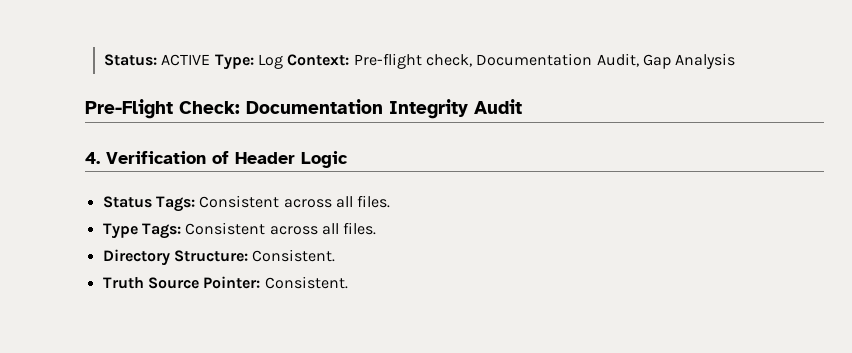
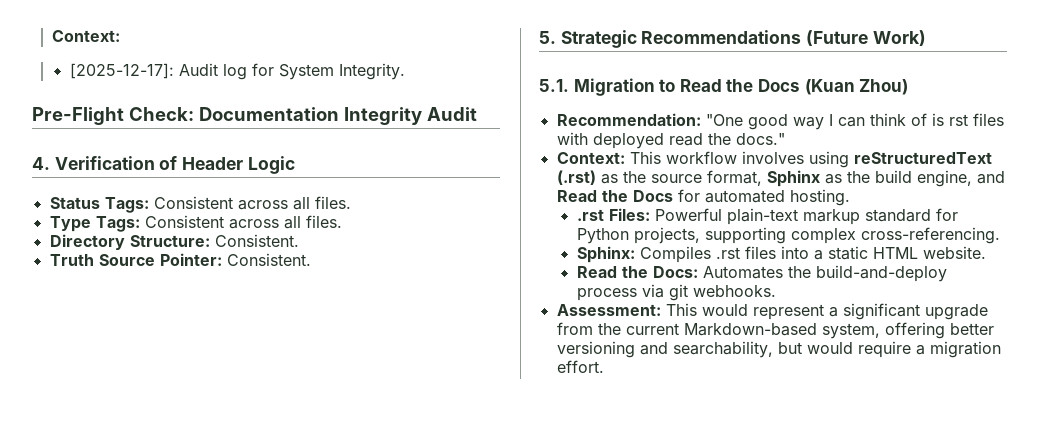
[104,53,736,70] Status: ACTIVE Type: Log Context: Pre-flight check, Documentation Audit, Gap Analysis -> [51,30,120,42] [69,63,405,80] Context: // [2025-12-17]: Audit log for System Integrity.
(348, 282) none -> [539,30,926,48] [539,78,909,96] [556,113,1004,130] [556,132,785,149] [556,151,992,168] [556,170,1005,187] [556,189,850,206] [576,208,958,225] [576,227,1000,244] [576,246,986,263] [576,265,947,282] [576,284,776,301] [556,303,988,320] [556,322,994,339] [556,341,1001,358] [556,360,604,373] // 5. Strategic Recommendations (Future Work) // 5.1. Migration to Read the Docs (Kuan Zhou) // Recommendation: "One good way I can think of is rst files with deployed read the docs." // Context: This workflow involves using reStructuredText (.rst) as the source format, Sphinx as the build engine, and Read the Docs for automated hosting. // .rst Files: Powerful plain-text markup standard for Python projects, supporting complex cross-referencing. // Sphinx: Compiles .rst files into a static HTML website. // Read the Docs: Automates the build-and-deploy process via git webhooks. // Assessment: This would represent a significant upgrade from the current Markdown-based system, offering better versioning and searchability, but would require a migration effort.

